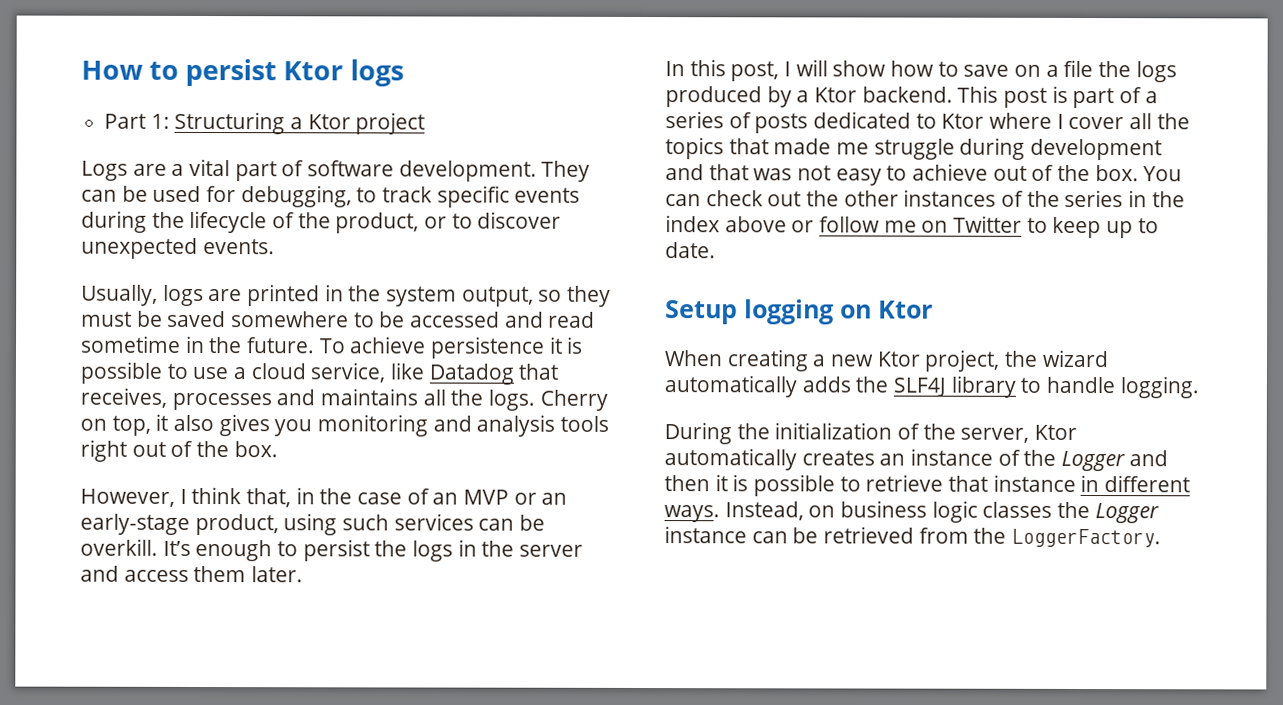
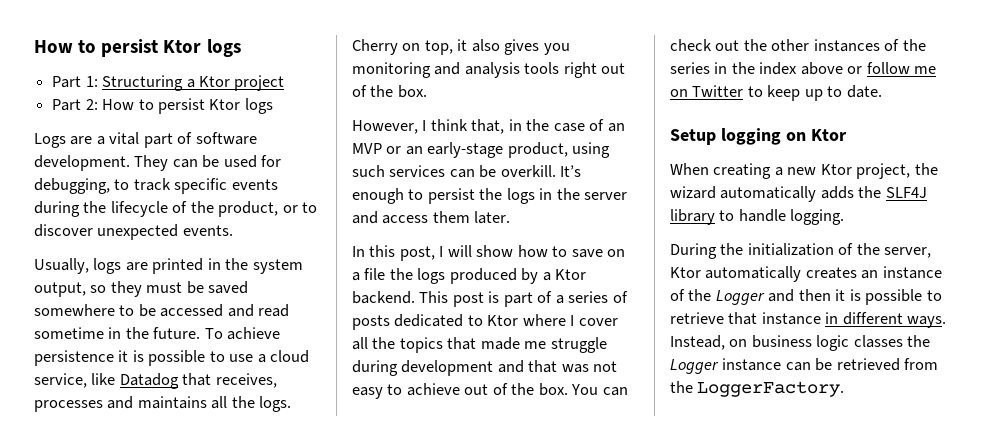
(426, 123) none -> [52,98,273,114] // Part 2: How to persist Ktor logs

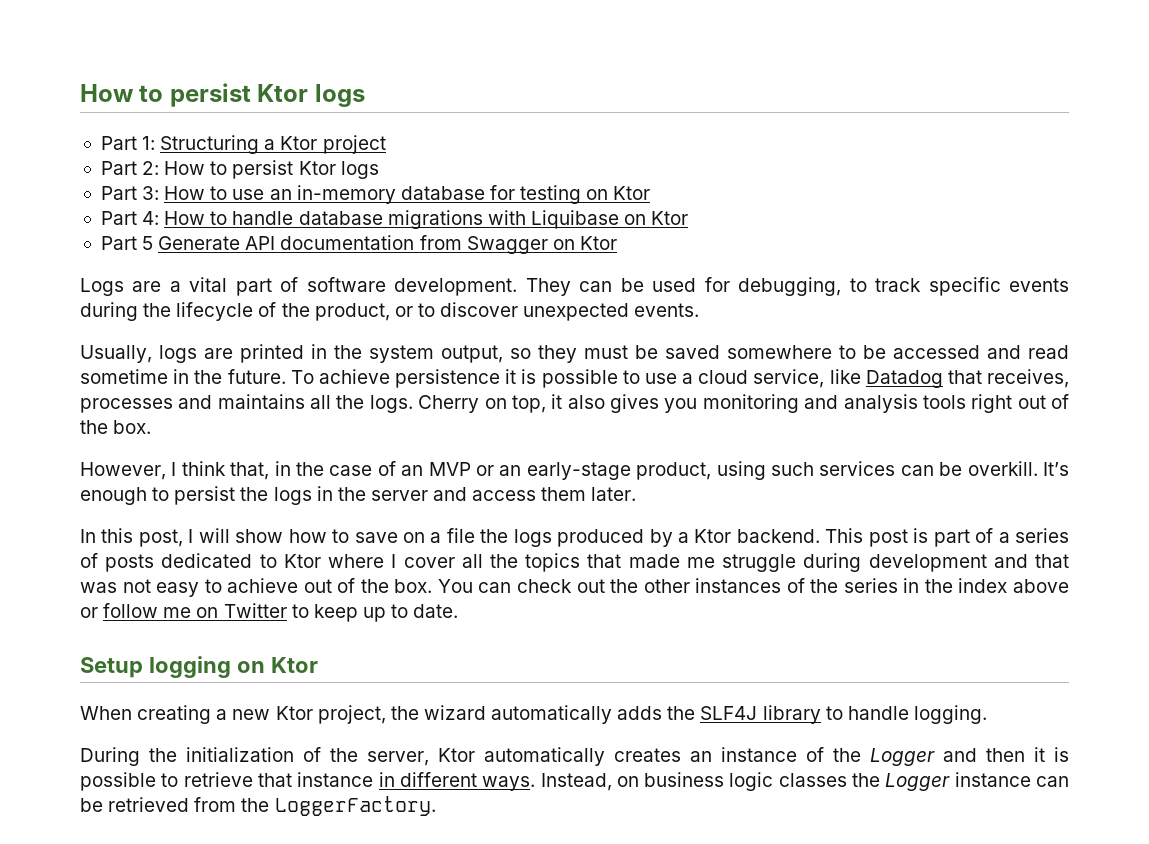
(273, 106) none -> [100,185,651,204] [100,210,689,229] [100,235,617,254] // Part 3: How to use an in-memory database for testing on Ktor // Part 4: How to handle database migrations with Liquibase on Ktor // Part 5 Generate API documentation from Swagger on Ktor

